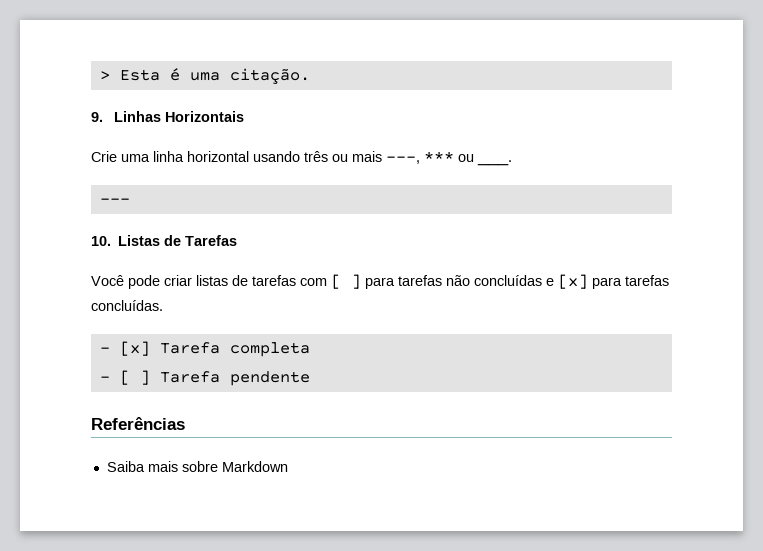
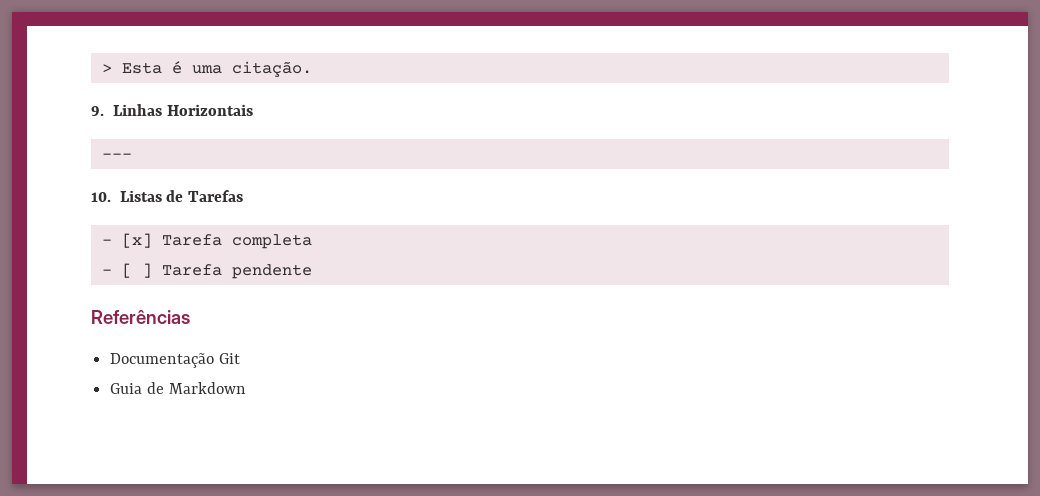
[91,151,512,166] // Crie uma linha horizontal usando três ou mais ---, *** ou ___. -> (254, 110) none
[91,274,669,289] [91,300,163,311] // Você pode criar listas de tarefas com [ ] para tarefas não concluídas e [x] para tarefas concluídas. -> (244, 196) none
[106,461,218,472] Saiba mais sobre -> [110,353,240,368] [110,382,164,394] Documentação Git // Guia de

